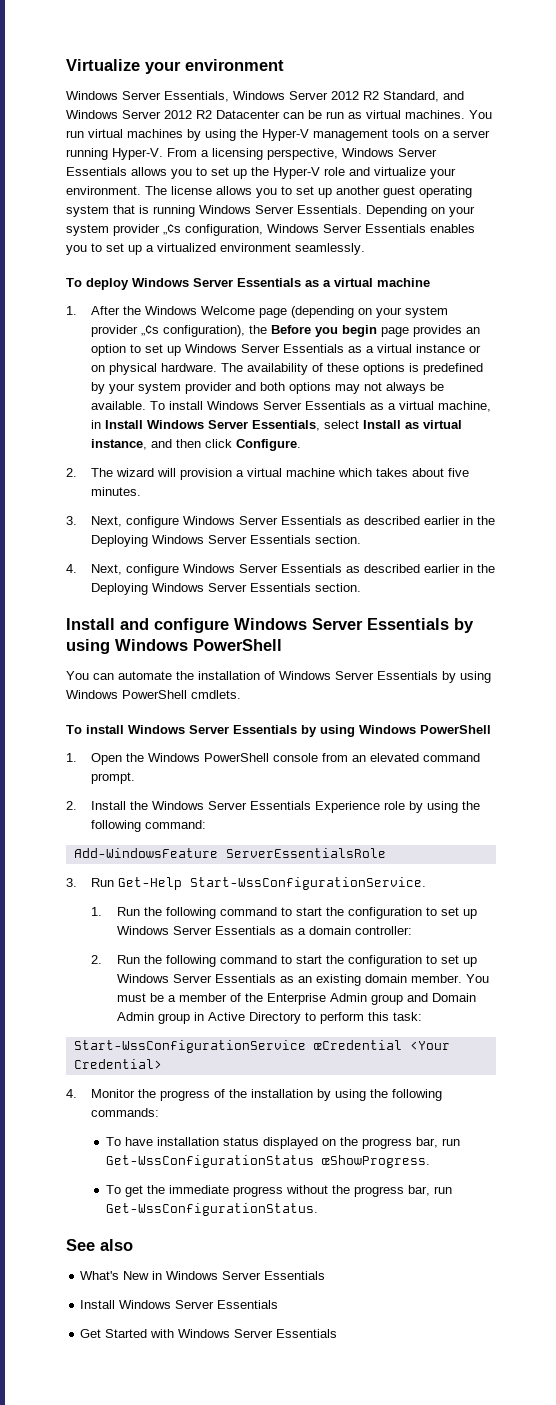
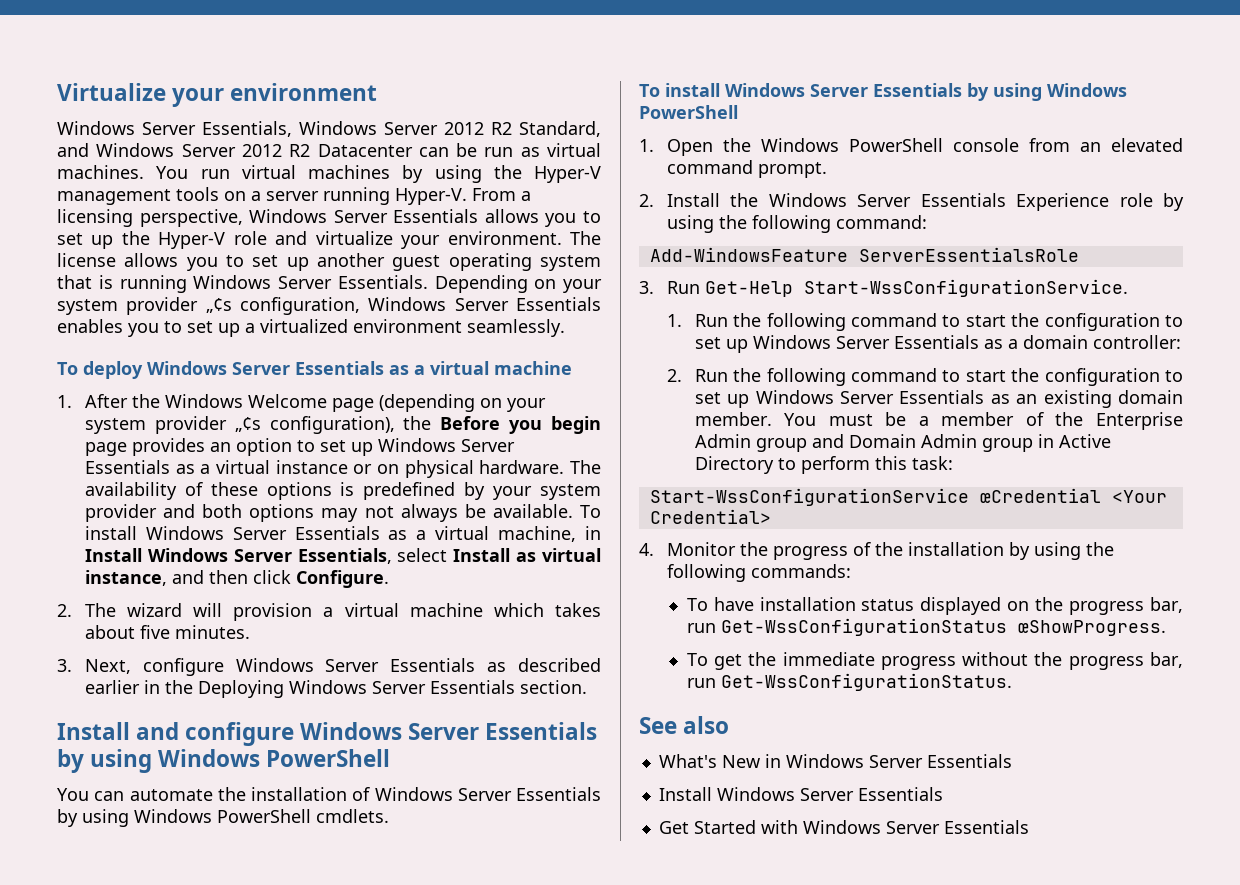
[66,564,496,576] [91,583,362,595] // 4. Next, configure Windows Server Essentials as described earlier in the Deploying Windows Server Essentials section. -> (587, 687) none

